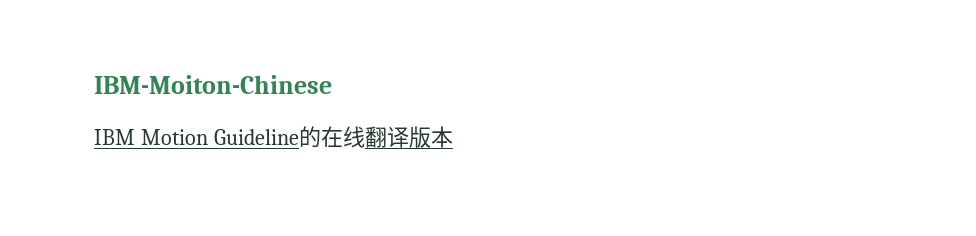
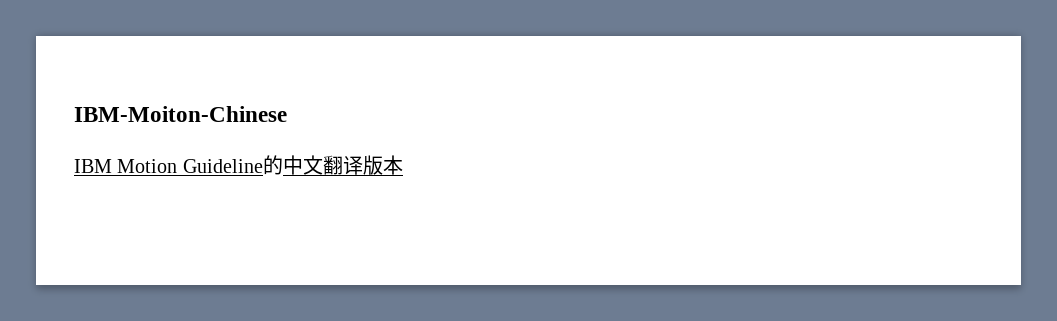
[320,126,365,148] 在线 -> [282,155,323,175] 中文

